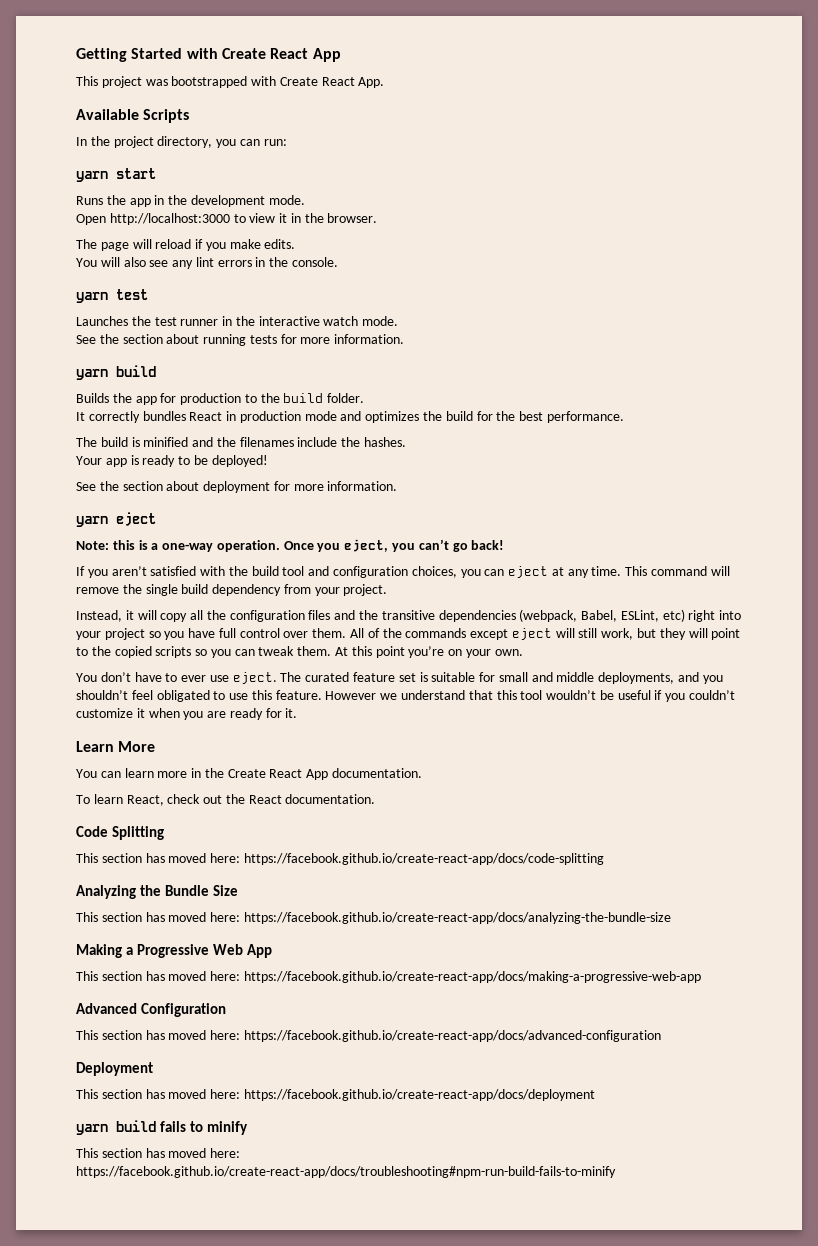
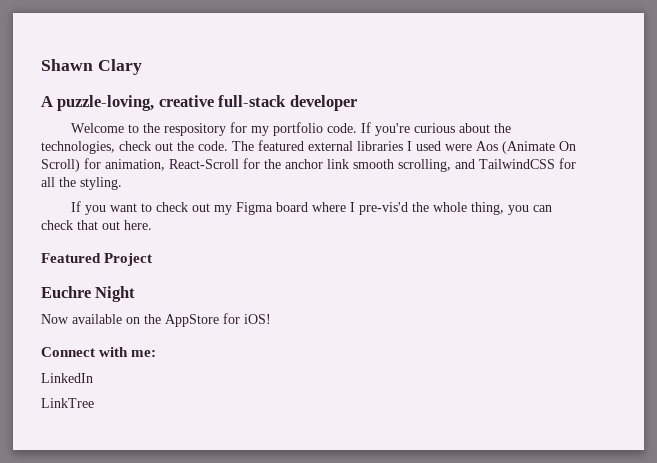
[76,48,341,62] [76,76,385,88] [76,109,190,123] [76,136,287,148] [76,168,156,182] [76,195,305,207] [76,213,378,225] [76,239,296,251] [76,257,339,269] [76,289,148,303] [76,316,399,326] [76,334,405,346] [76,365,156,380] [76,393,365,405] [76,411,624,423] [76,437,407,447] [76,455,268,467] [76,481,398,493] [76,512,156,527] [76,539,505,552] [76,566,730,578] [76,584,388,596] [76,609,742,622] [76,628,741,640] [76,646,523,658] [76,672,723,684] [76,690,736,702] [76,708,298,720] [76,741,156,752] [76,768,423,780] [76,794,376,806] [76,826,164,840] [76,853,604,865] [76,885,238,899] [76,912,671,924] [76,944,272,958] [76,971,701,983] [76,1003,226,1017] [76,1030,661,1042] [76,1062,153,1076] [76,1089,595,1101] [76,1120,248,1135] [76,1148,241,1158] [76,1166,616,1178] Getting Started with Create React App // This project was bootstrapped with Create React App. // Available Scripts // In the project directory, you can run: // yarn start // Runs the app in the development mode. // Open http://localhost:3000 to view it in the browser. // The page will reload if you make edits. // You will also see any lint errors in the console. // yarn test // Launches the test runner in the interactive watch mode. // See the section about running tests for more information. // yarn build // Builds the app for production to the build folder. // It correctly bundles React in production mode and optimizes the build for the best performance. // The build is minified and the filenames include the hashes. // Your app is ready to be deployed! // See the section about deployment for more information. // yarn eject // Note: this is a one-way operation. Once you eject, you can’t go back! // If you aren’t satisfied with the build tool and configuration choices, you can eject at any time. This command will remove the single build dependency from your project. // Instead, it will copy all the configuration files and the transitive dependencies (webpack, Babel, ESLint, etc) right into your project so you have full control over them. All of the commands except eject will still work, but they will point to the copied scripts so you can tweak them. At this point you’re on your own. // You don’t have to ever use eject. The curated feature set is suitable for small and middle deployments, and you shouldn’t feel obligated to use this feature. However we understand that this tool wouldn’t be useful if you couldn’t customize it when you are ready for it. // Learn More // You can learn more in the Create React App documentation. // To learn React, check out the React documentation. // Code Splitting // This section has moved here: https://facebook.github.io/create-react-app/docs/code-splitting // Analyzing the Bundle Size // This section has moved here: https://facebook.github.io/create-react-app/docs/analyzing-the-bundle-size // Making a Progressive Web App // This section has moved here: https://facebook.github.io/create-react-app/docs/making-a-progressive-web-app // Advanced Configuration // This section has moved here: https://facebook.github.io/create-react-app/docs/advanced-configuration // Deployment // This section has moved here: https://facebook.github.io/create-react-app/docs/deployment // yarn build fails to minify // This section has moved here: https://facebook.github.io/create-react-app/docs/troubleshooting#npm-run-build-fails-to-minify -> [41,59,142,75] [41,95,357,111] [70,122,511,136] [41,140,576,154] [41,158,576,172] [41,177,122,190] [70,201,552,215] [41,220,152,230] [41,253,153,266] [41,286,136,302] [41,313,271,327] [41,347,157,357] [41,373,93,383] [41,398,94,408] Shawn Clary // A puzzle-loving, creative full-stack developer // Welcome to the respository for my portfolio code. If you're curious about the technologies, check out the code. The featured external libraries I used were Aos (Animate On Scroll) for animation, React-Scroll for the anchor link smooth scrolling, and TailwindCSS for all the styling. // If you want to check out my Figma board where I pre-vis'd the whole thing, you can check that out here. // Featured Project // Euchre Night // Now available on the AppStore for iOS! // Connect with me: // LinkedIn // LinkTree

